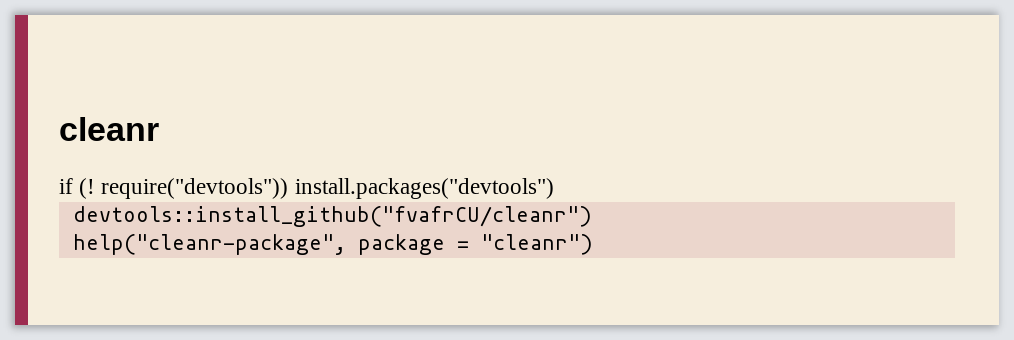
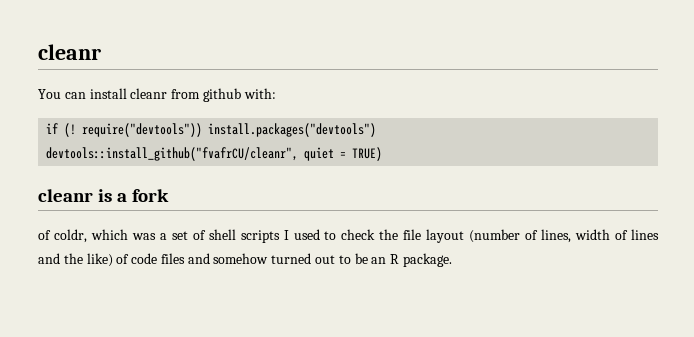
[59,178,554,199] [72,206,592,227] [72,234,593,255] if (! require("devtools")) install.packages("devtools") // devtools::install_github("fvafrCU/cleanr") // help("cleanr-package", package = "cleanr") -> [38,88,276,102] [46,123,377,137] [46,147,383,161] [38,189,170,202] [38,229,660,243] [38,253,452,267] You can install cleanr from github with: // if (! require("devtools")) install.packages("devtools") // devtools::install_github("fvafrCU/cleanr", quiet = TRUE) // cleanr is a fork // of coldr, which was a set of shell scripts I used to check the file layout (number of lines, width of lines and the like) of code files and somehow turned out to be an R package.

